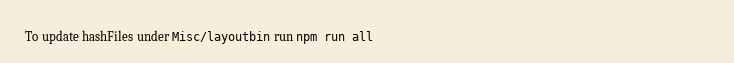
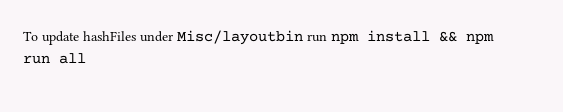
(318, 39) none -> [367,30,494,44] install && npm

